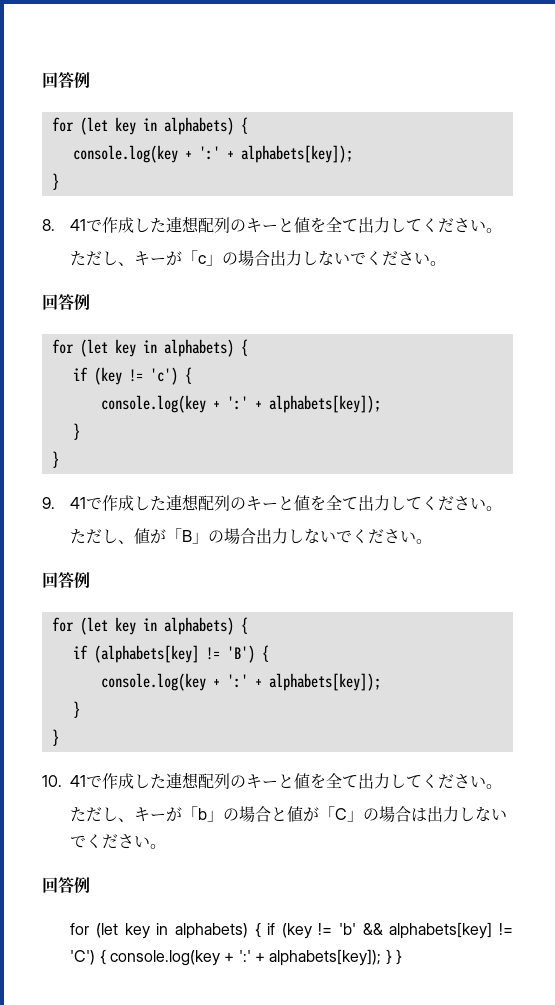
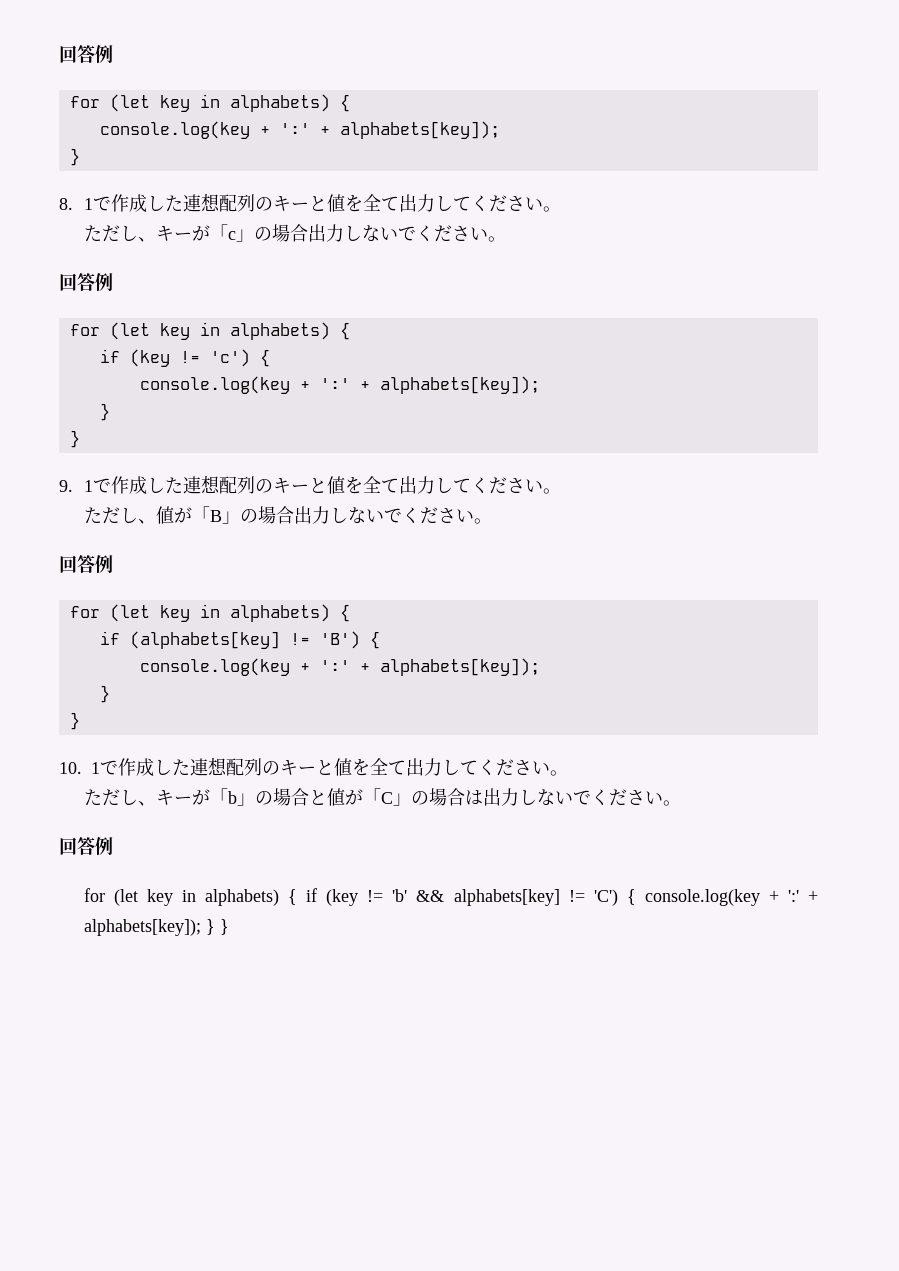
[70,219,87,231] 41 -> [83,198,93,210] 1
[70,497,87,509] 41 -> [83,480,93,492] 1
[70,775,87,787] 41 -> [91,762,100,774] 1

